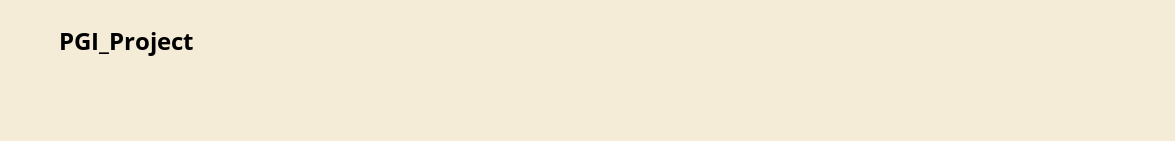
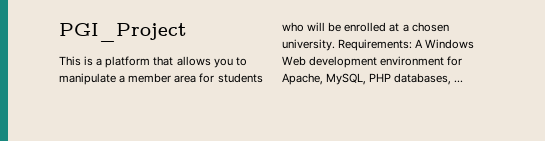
(193, 44) none -> [59,56,247,68] [59,73,263,85] [282,22,449,32] [282,39,475,51] [282,56,463,68] [282,73,464,85] // This is a platform that allows you to manipulate a member area for students who will be enrolled at a chosen university. Requirements: A Windows Web development environment for Apache, MySQL, PHP databases, ...

